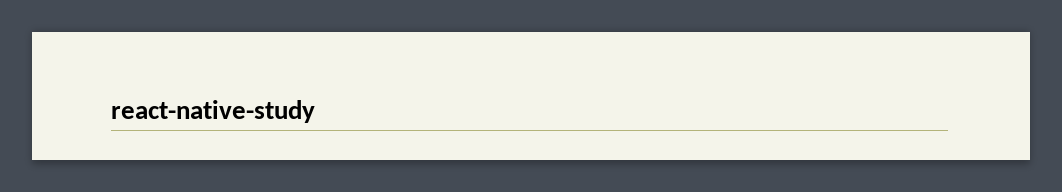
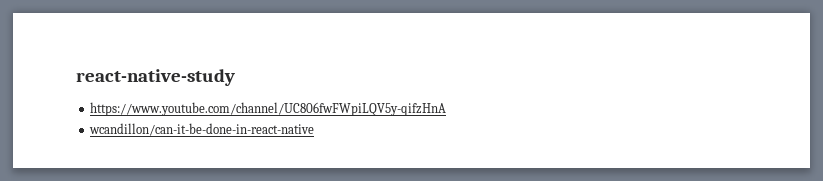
(315, 111) none -> [90,102,447,116] [89,123,315,136] // https://www.youtube.com/channel/UC806fwFWpiLQV5y-qifzHnA // wcandillon/can-it-be-done-in-react-native

